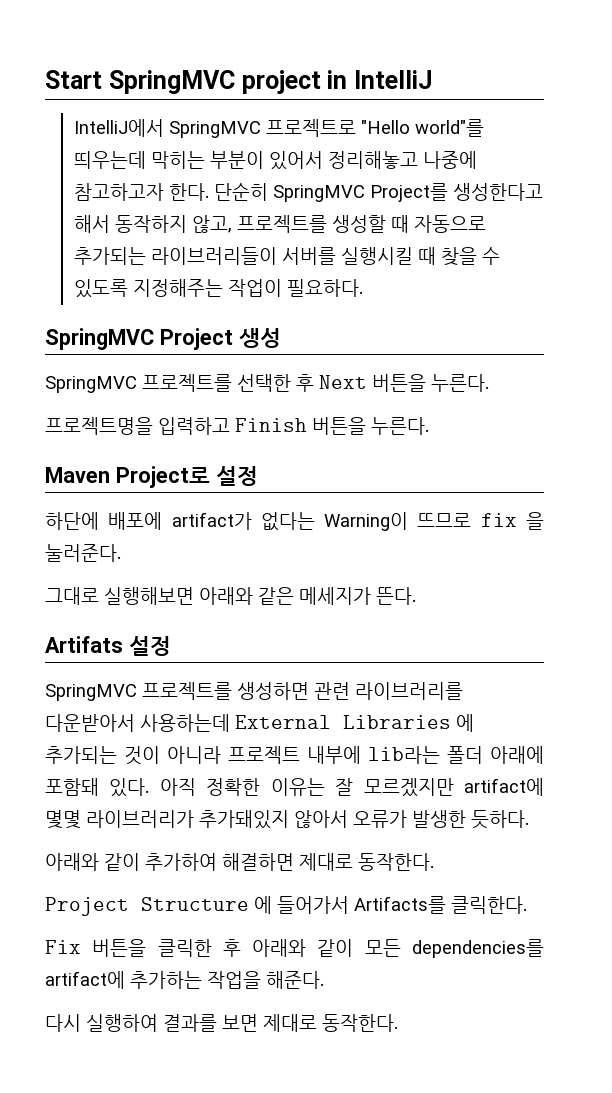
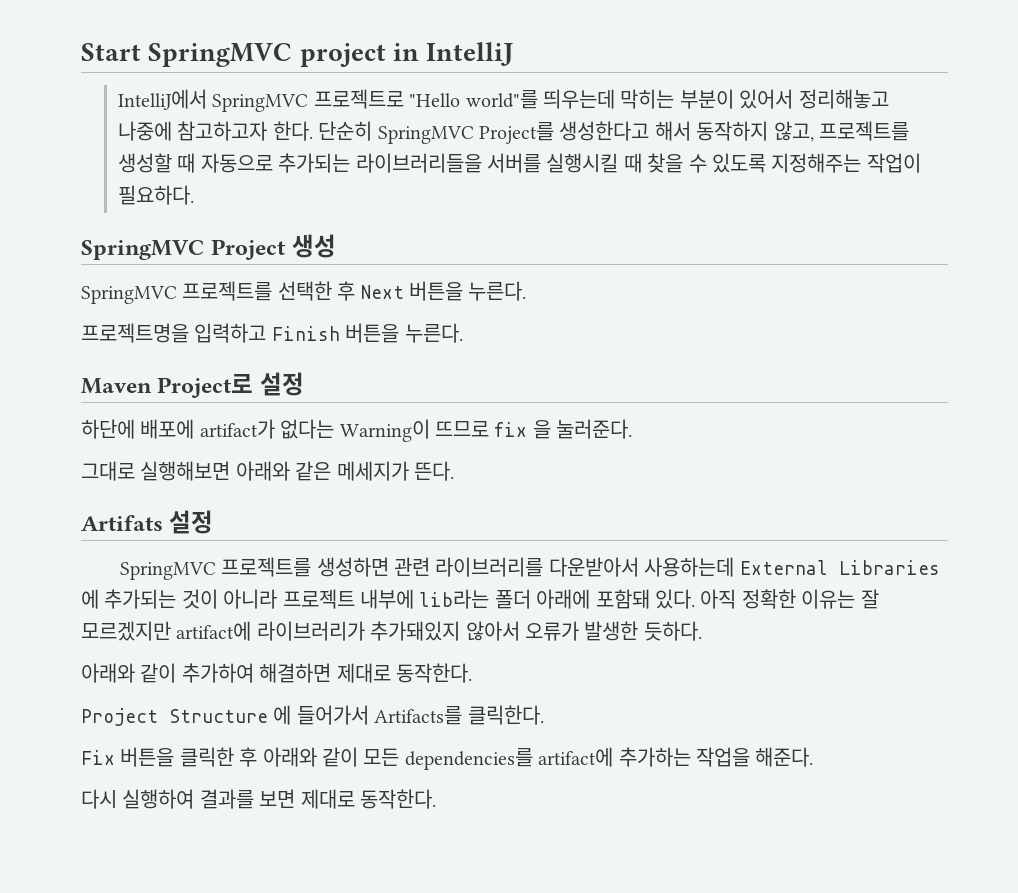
[150,247,277,265] 라이브러리들이 -> [355,153,482,173] 라이브러리들을
[45,810,81,829] 몇몇 -> (252, 631) none

